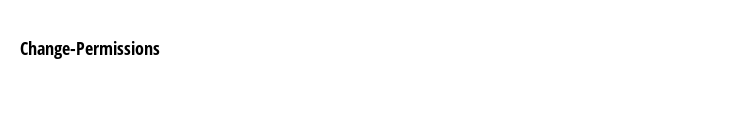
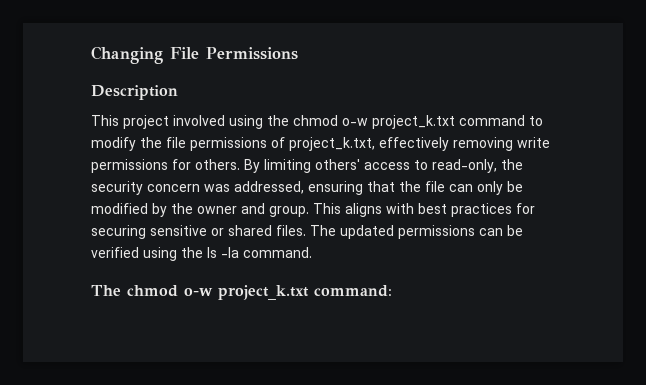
[20,41,160,59] Change-Permissions -> [91,46,298,64] [91,85,178,100] [91,115,543,129] [91,137,550,151] [91,159,523,173] [91,181,523,195] [91,203,535,217] [91,225,523,239] [91,247,312,261] [91,285,392,300] Changing File Permissions // Description // This project involved using the chmod o-w project_k.txt command to modify the file permissions of project_k.txt, effectively removing write permissions for others. By limiting others' access to read-only, the security concern was addressed, ensuring that the file can only be modified by the owner and group. This aligns with best practices for securing sensitive or shared files. The updated permissions can be verified using the ls -la command. // The chmod o-w project_k.txt command:

